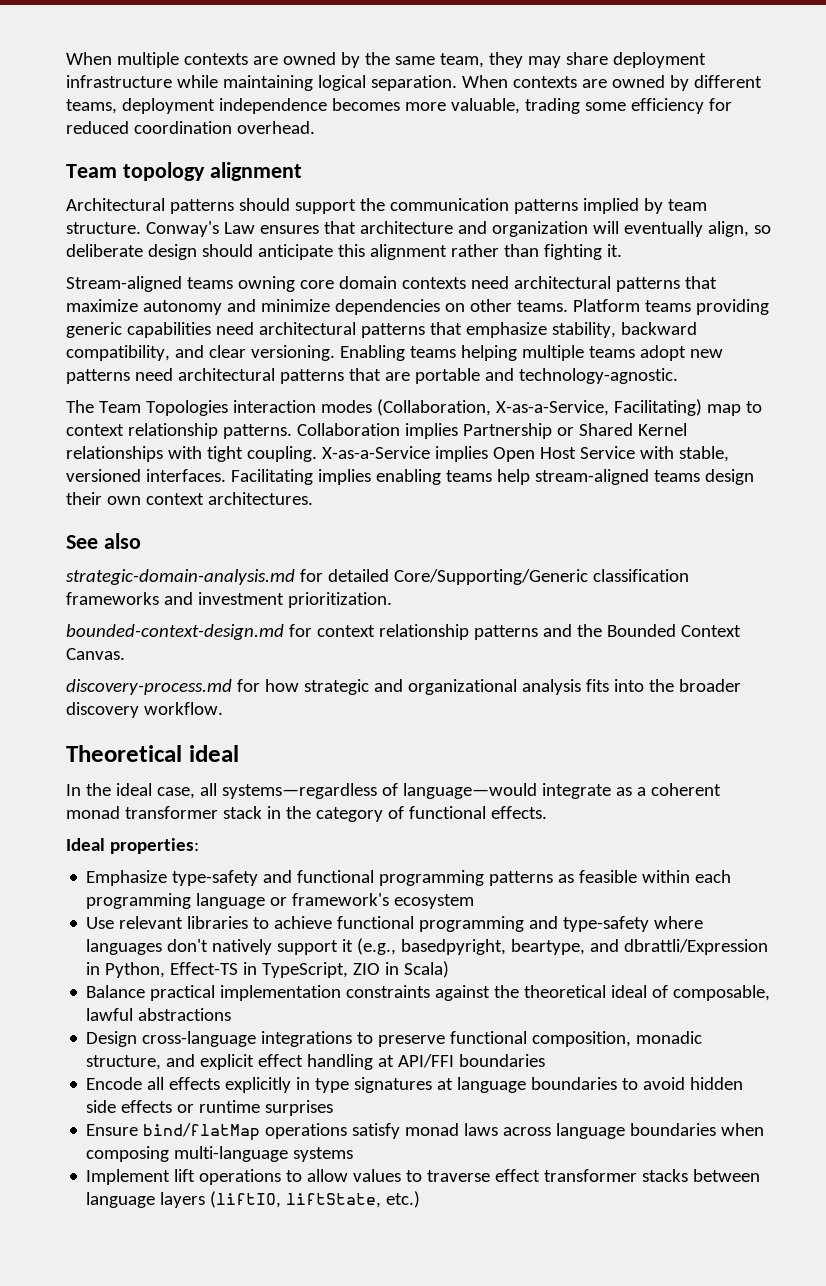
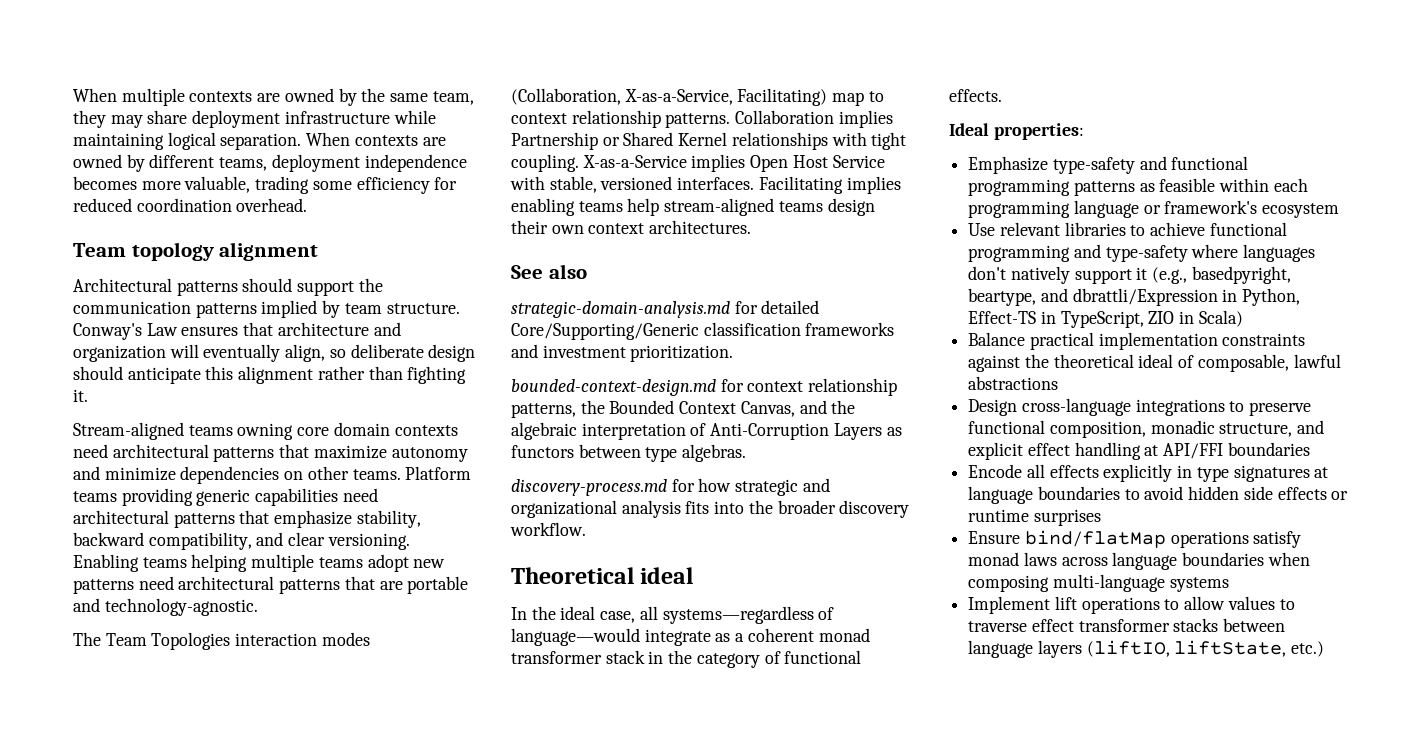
[473,624,572,640] patterns and -> [511,403,576,418] patterns,
[66,648,125,660] Canvas. -> [740,400,856,417] [511,422,902,440] [511,444,747,462] Canvas, and the algebraic interpretation of Anti-Corruption Layers as functors between type algebras.

